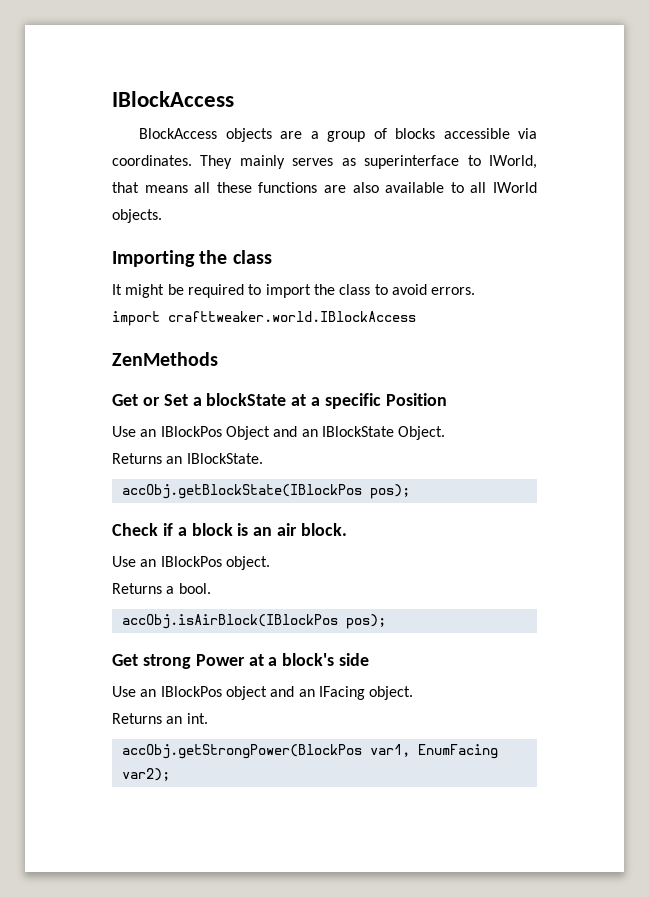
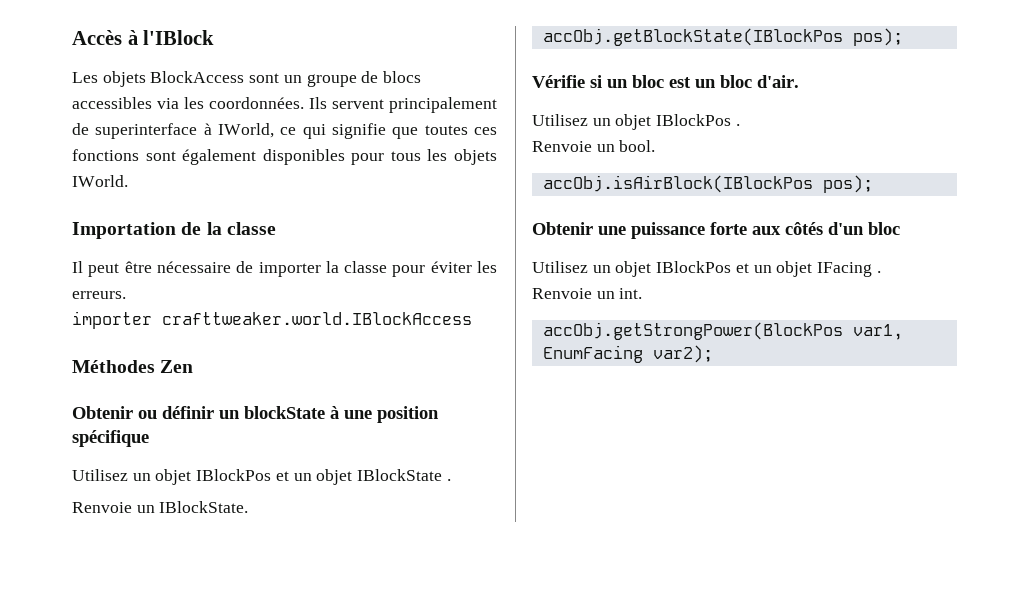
[112,91,234,107] [139,128,538,142] [112,155,537,169] [112,182,537,193] [112,209,162,223] [112,250,272,267] [112,284,476,298] [112,311,416,326] [112,352,218,366] [112,393,447,409] [112,426,446,440] [112,453,263,464] [121,484,410,499] [112,523,348,536] [112,556,270,570] [112,583,211,594] [121,614,386,629] [112,653,370,669] [112,686,414,700] [112,713,183,724] IBlockAccess // BlockAccess objects are a group of blocks accessible via coordinates. They mainly serves as superinterface to IWorld, that means all these functions are also available to all IWorld objects. // Importing the class // It might be required to import the class to avoid errors. // import crafttweaker.world.IBlockAccess // ZenMethods // Get or Set a blockState at a specific Position // Use an IBlockPos Object and an IBlockState Object. // Returns an IBlockState. // accObj.getBlockState(IBlockPos pos); // Check if a block is an air block. // Use an IBlockPos object. // Returns a bool. // accObj.isAirBlock(IBlockPos pos); // Get strong Power at a block's side // Use an IBlockPos object and an IFacing object. // Returns an -> [72,30,215,45] [72,71,422,87] [72,97,497,113] [72,123,497,139] [72,149,497,165] [72,175,128,187] [72,222,276,239] [72,261,498,277] [72,291,126,299] [72,311,472,329] [72,360,194,373] [72,406,439,423] [72,430,149,447] [72,469,451,485] [72,501,249,513] [542,28,903,46] [532,75,799,88] [532,114,740,130] [532,140,656,152] [542,175,873,193] [532,222,900,239] [532,261,881,277] [532,288,615,299] Accès à l'IBlock // Les objets BlockAccess sont un groupe de blocs accessibles via les coordonnées. Ils servent principalement de superinterface à IWorld, ce qui signifie que toutes ces fonctions sont également disponibles pour tous les objets IWorld. // Importation de la classe // Il peut être nécessaire de importer la classe pour éviter les erreurs. // importer crafttweaker.world.IBlockAccess // Méthodes Zen // Obtenir ou définir un blockState à une position spécifique // Utilisez un objet IBlockPos et un objet IBlockState . // Renvoie un IBlockState. // accObj.getBlockState(IBlockPos pos); // Vérifie si un bloc est un bloc d'air. // Utilisez un objet IBlockPos . // Renvoie un bool. // accObj.isAirBlock(IBlockPos pos); // Obtenir une puissance forte aux côtés d'un bloc // Utilisez un objet IBlockPos et un objet IFacing . // Renvoie un

